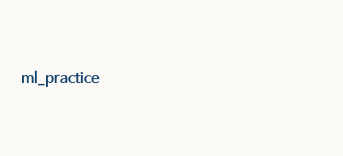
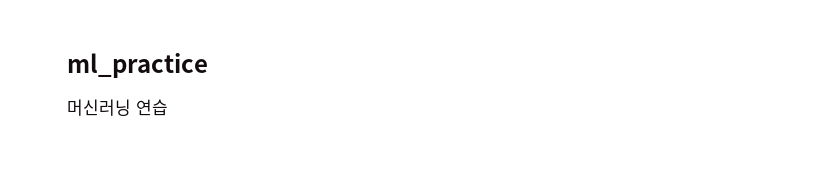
(100, 78) none -> [67,99,168,116] // 머신러닝 연습

